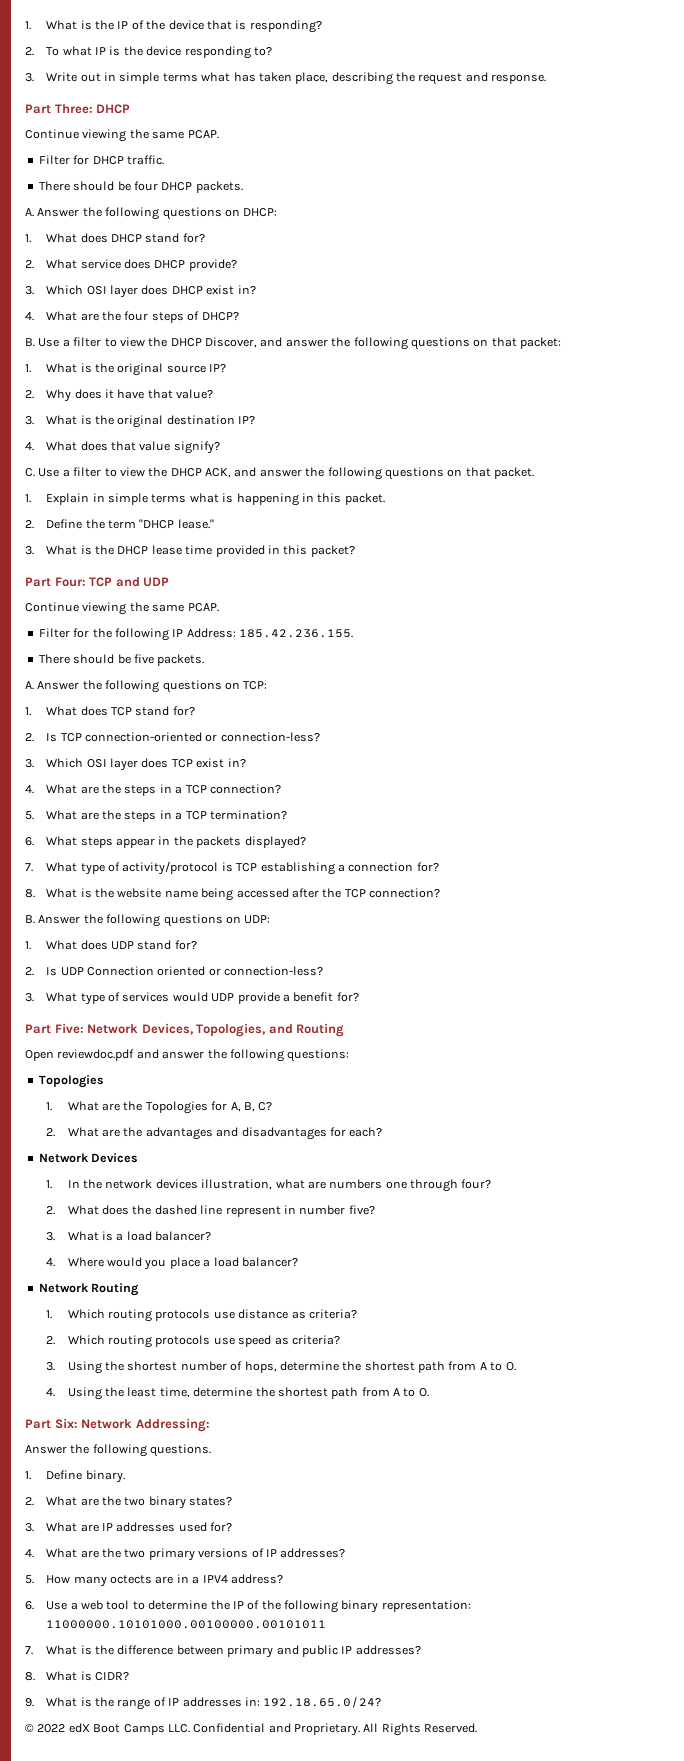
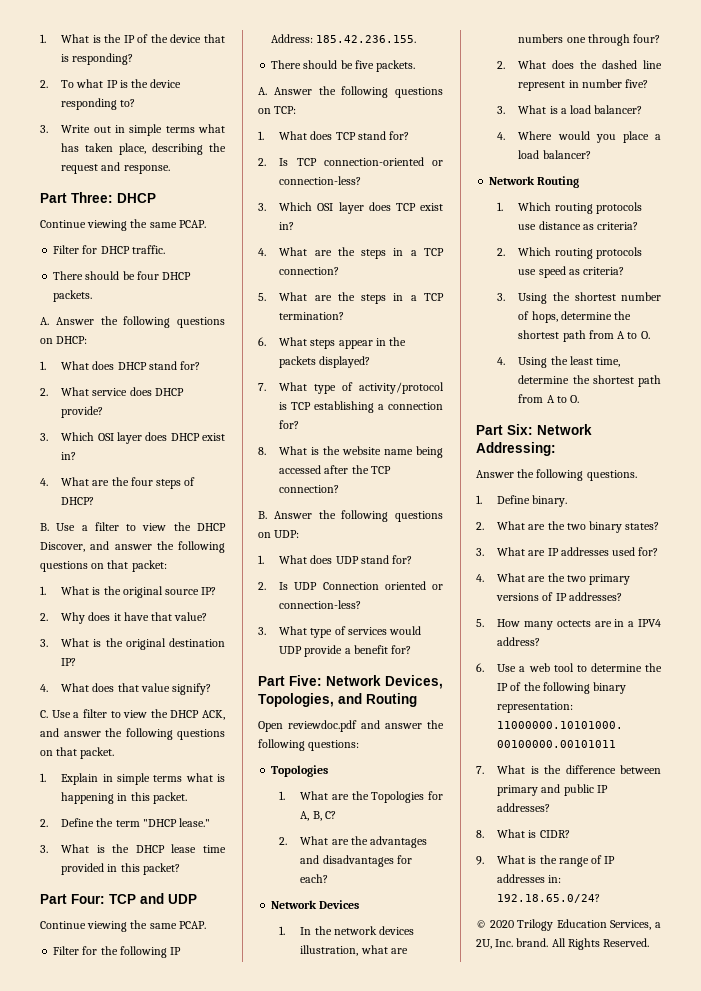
[37,1723,360,1736] 2022 edX Boot Camps LLC. Confidential and Proprietary. -> [489,919,661,931] [476,938,549,949] 2020 Trilogy Education Services, a 2U, Inc. brand.

